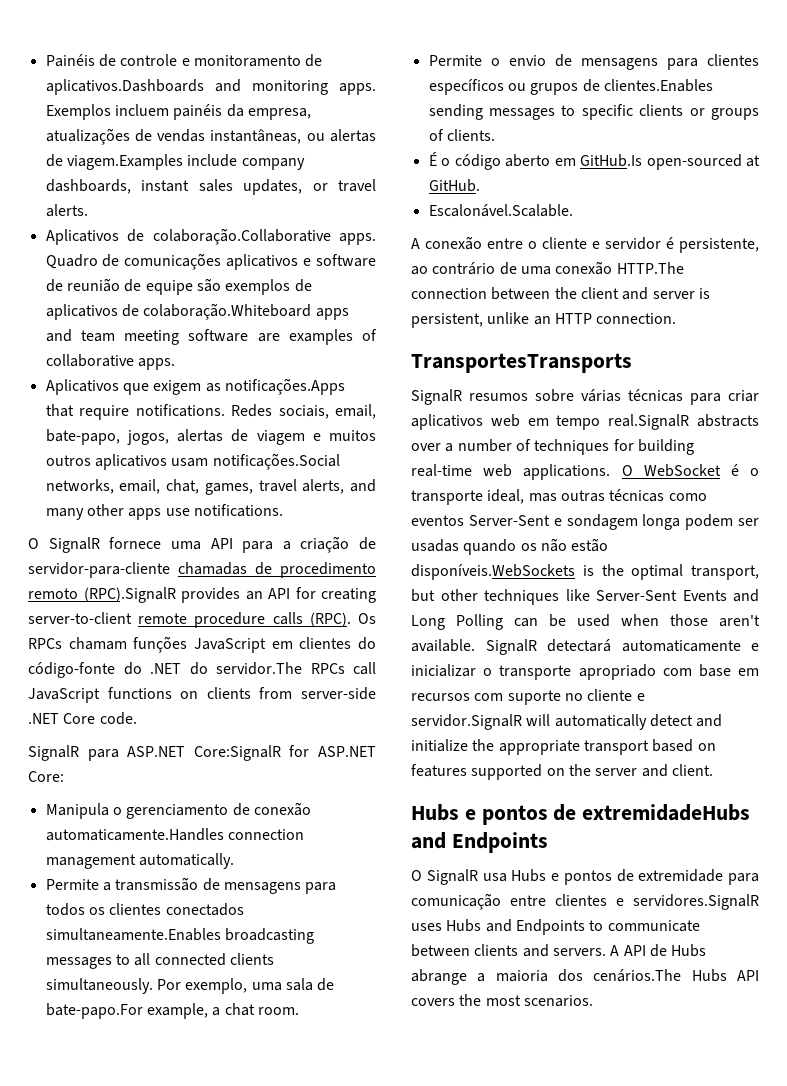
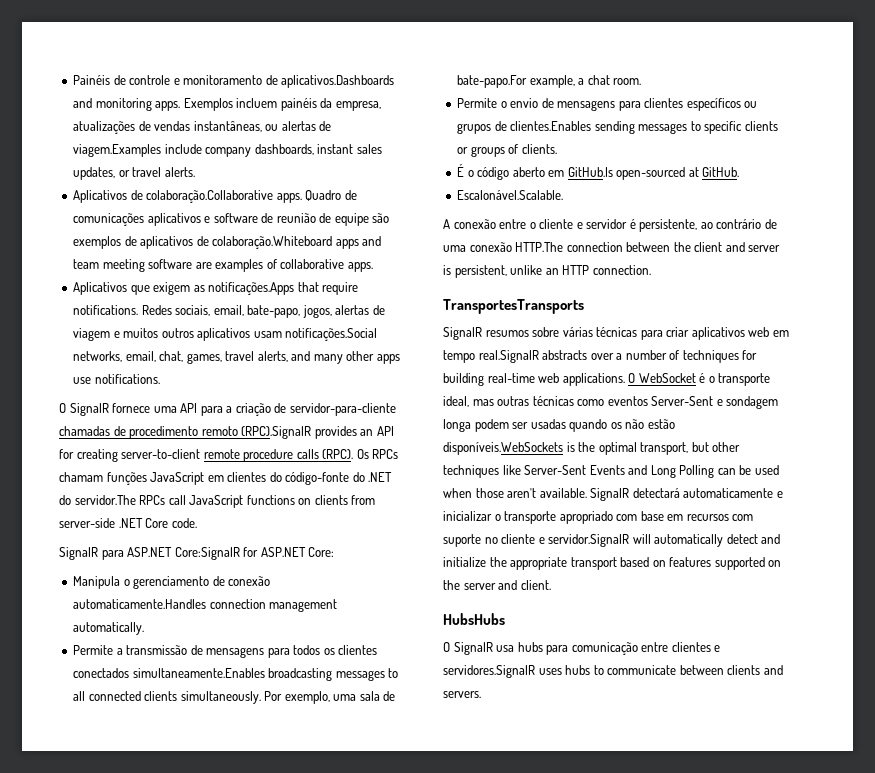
[411,804,751,825] [411,832,548,853] [411,869,724,885] Hubs e pontos de extremidadeHubs and Endpoints // O SignalR usa Hubs e pontos de extremidade -> [443,613,505,625] [443,642,543,655] HubsHubs // O SignalR usa hubs
[446,919,585,935] Hubs and Endpoints -> [565,665,591,675] hubs
[610,944,707,957] [411,969,759,985] [411,994,593,1007] A API de Hubs abrange a maioria dos cenários.The Hubs API covers the most scenarios. -> (481, 694) none

